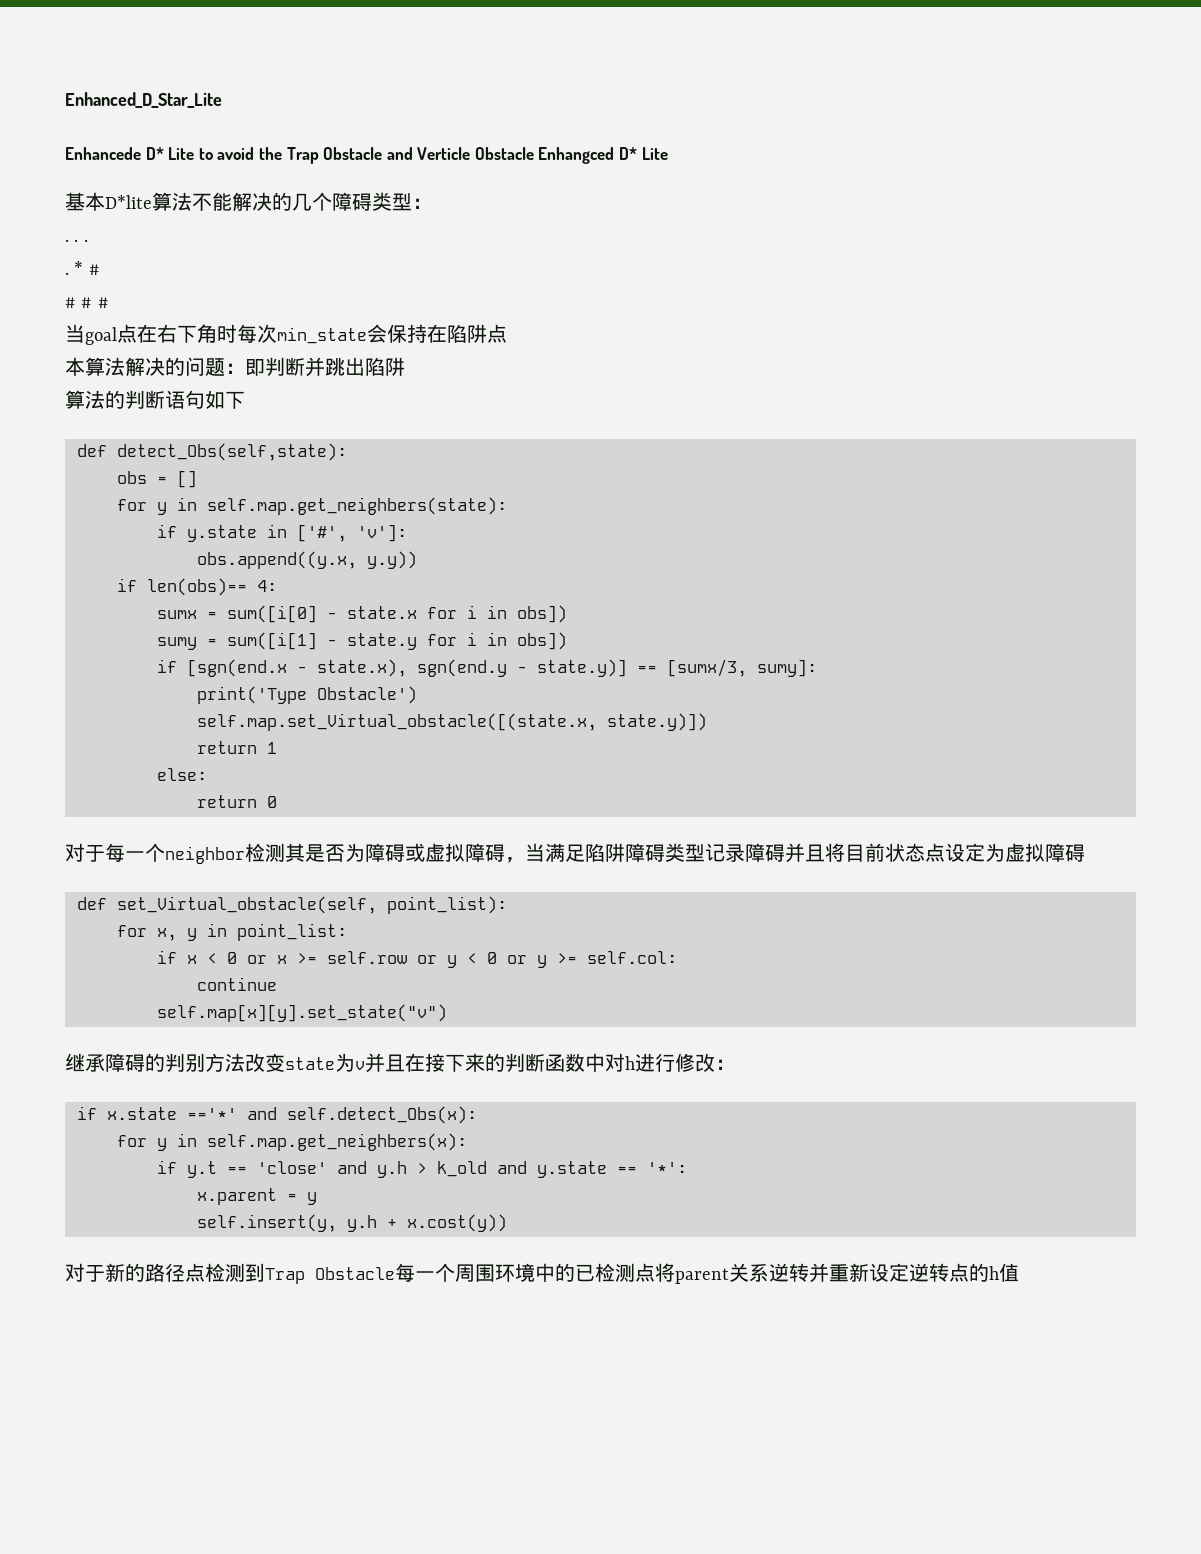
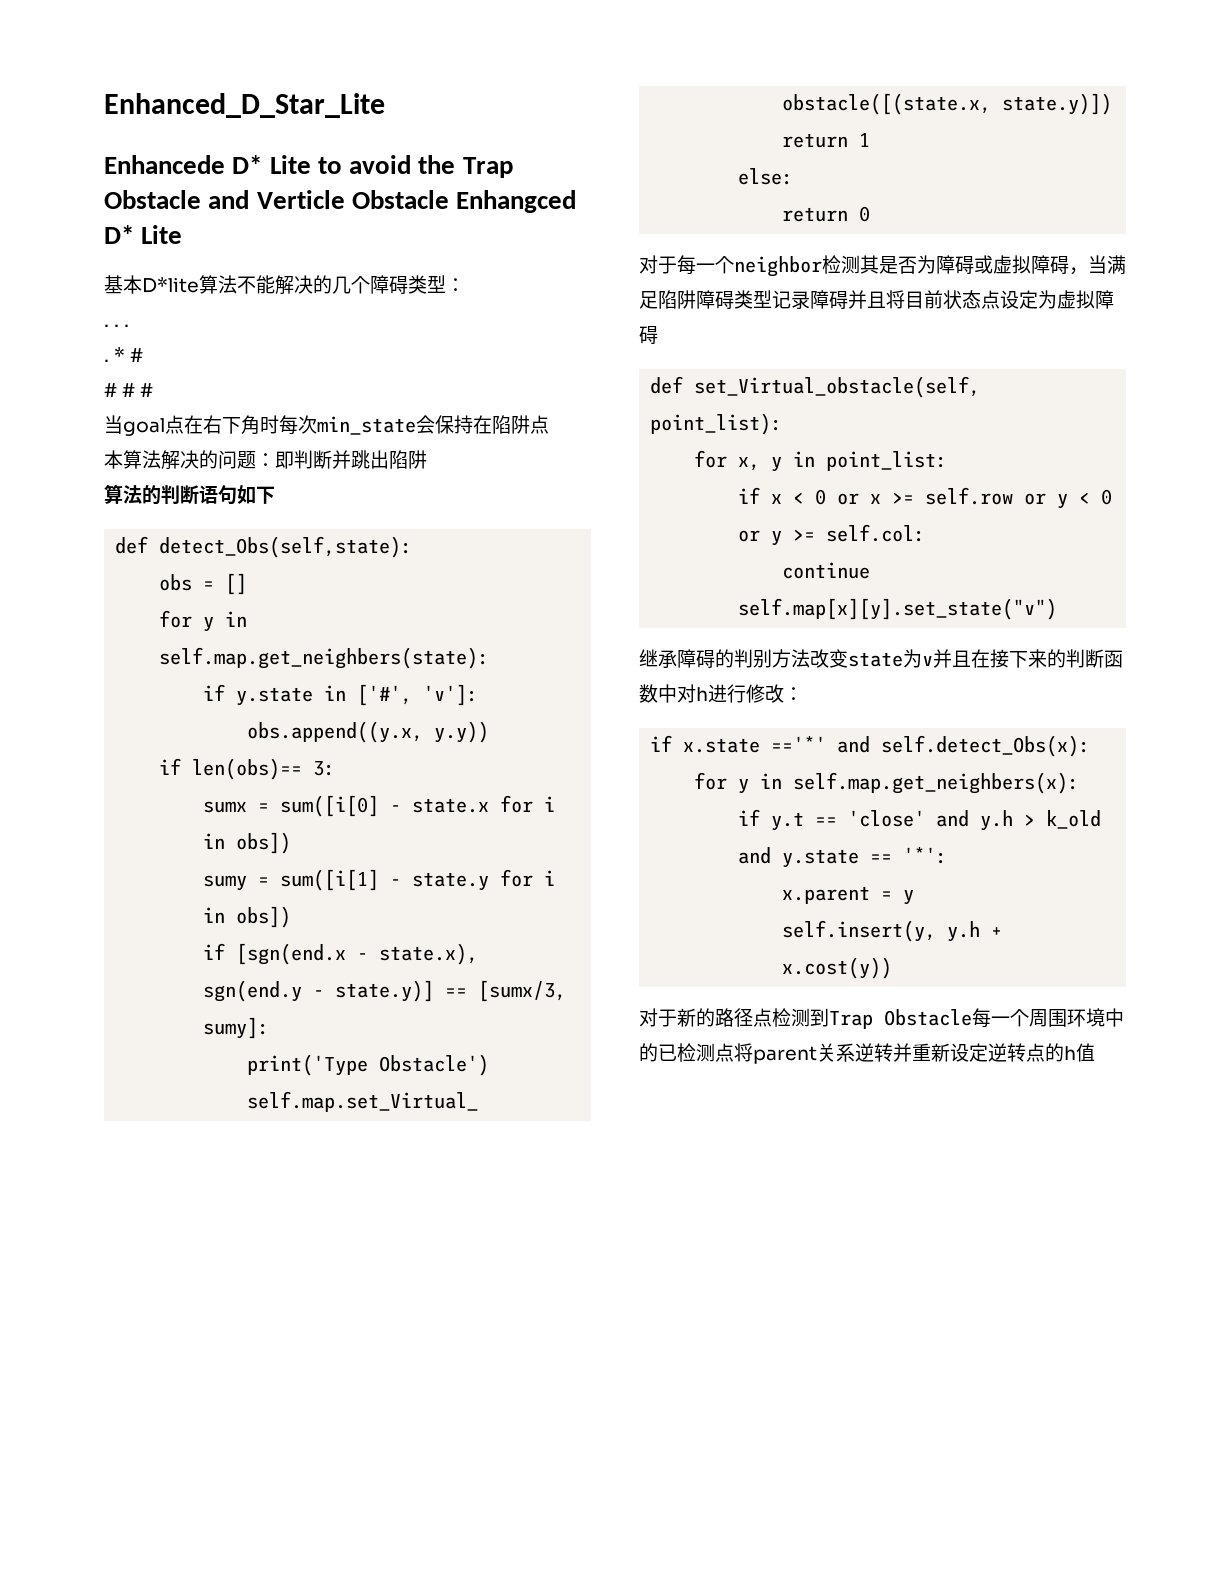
[257,580,277,592] 4: -> [313,761,336,776] 3:

